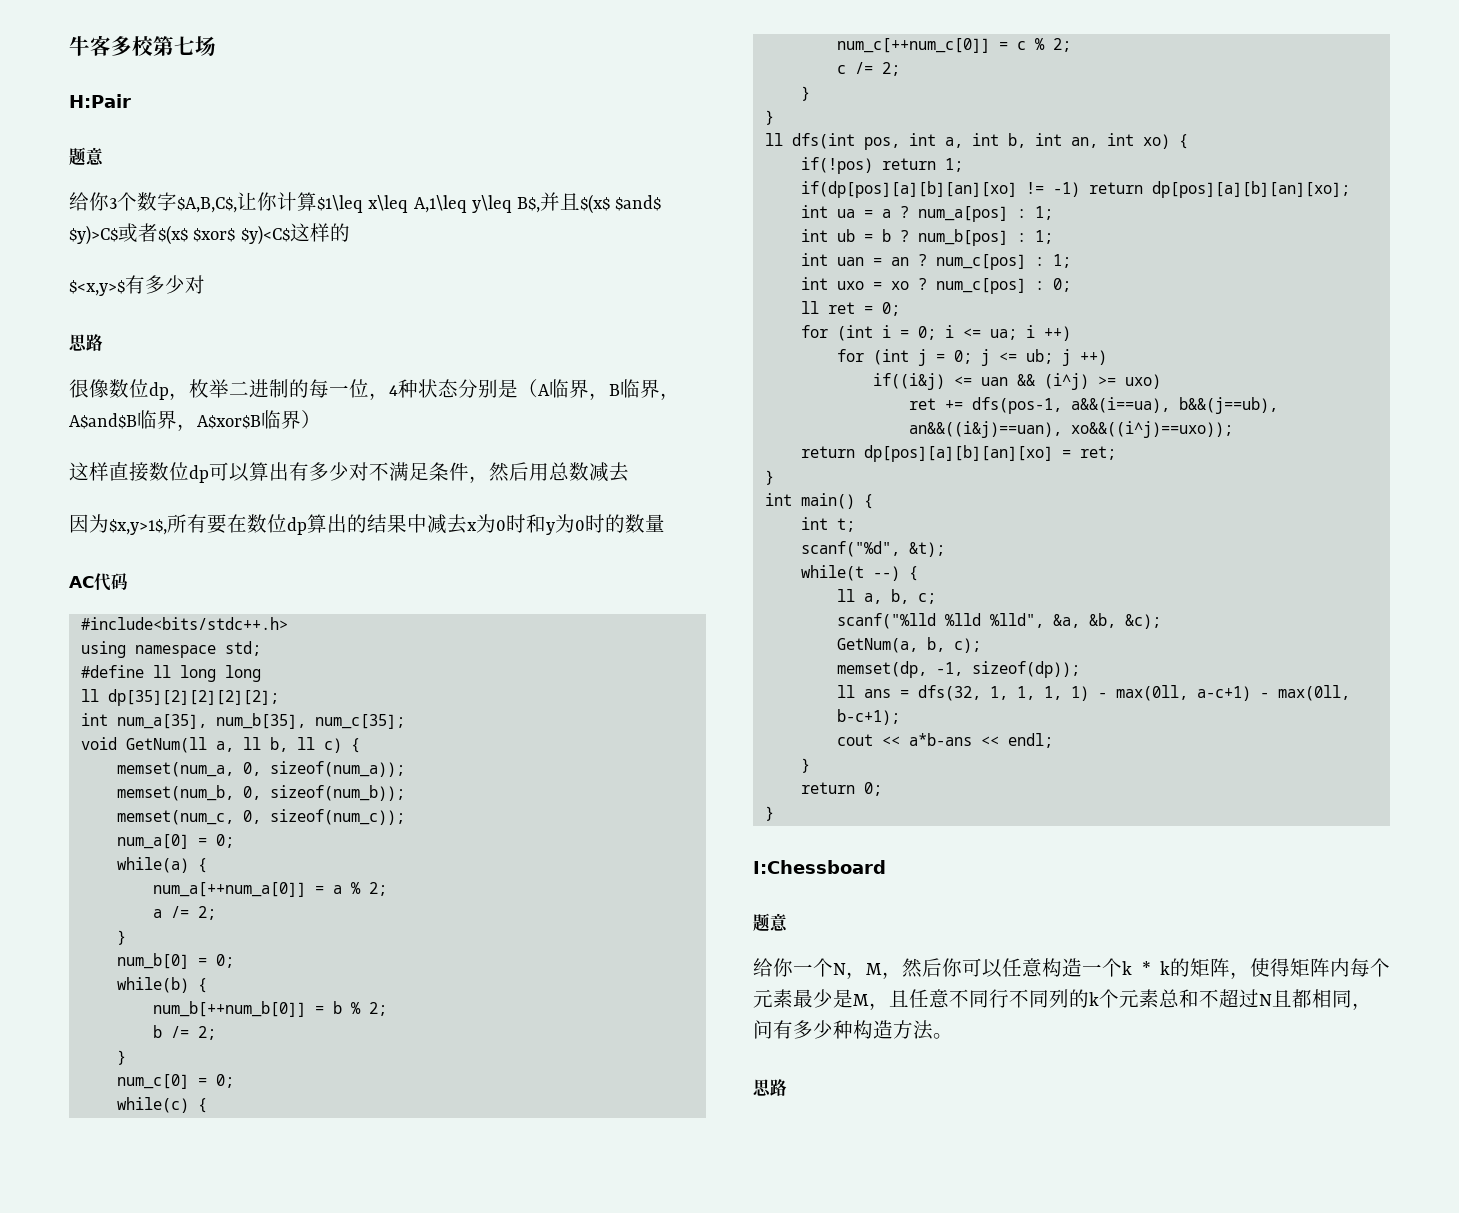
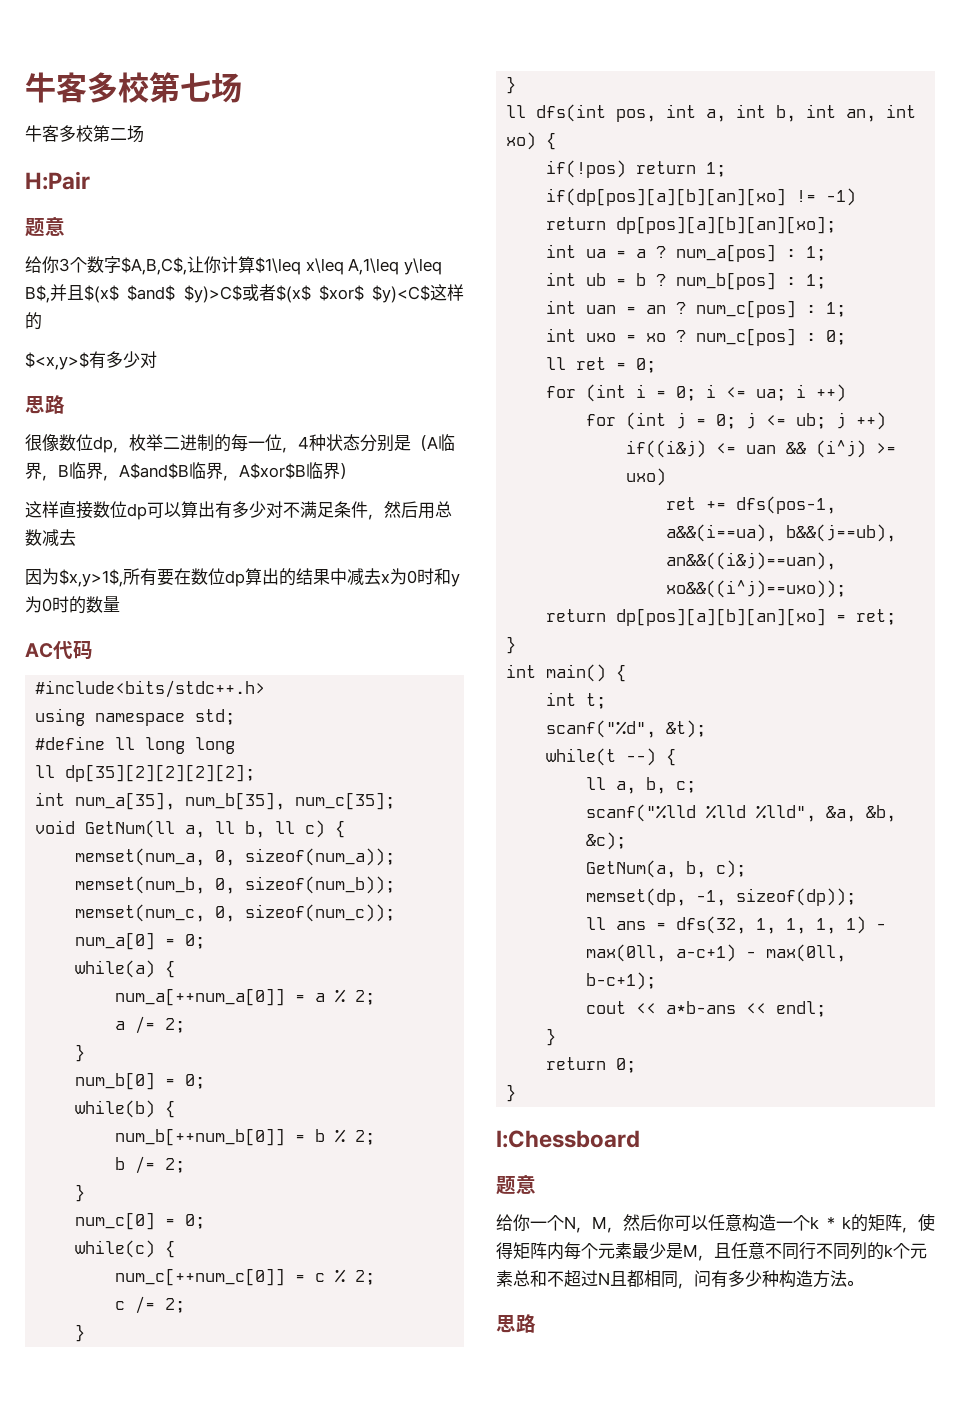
(216, 46) none -> [25,125,144,143] // 牛客多校第二场

